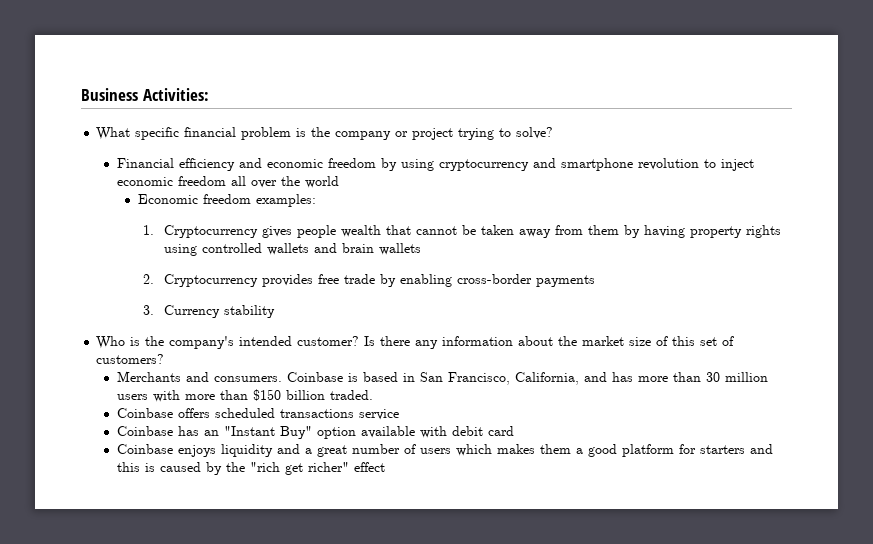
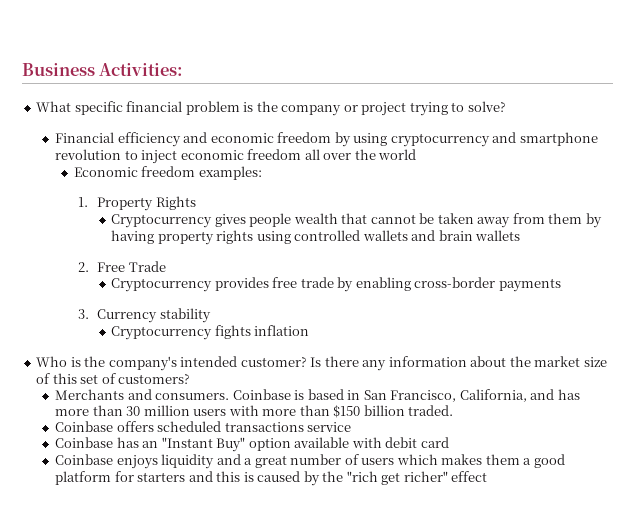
(154, 230) none -> [97,196,196,211] Property Rights //
(154, 279) none -> [97,261,166,272] Free Trade //
(275, 311) none -> [111,325,310,340] // Cryptocurrency fights inflation

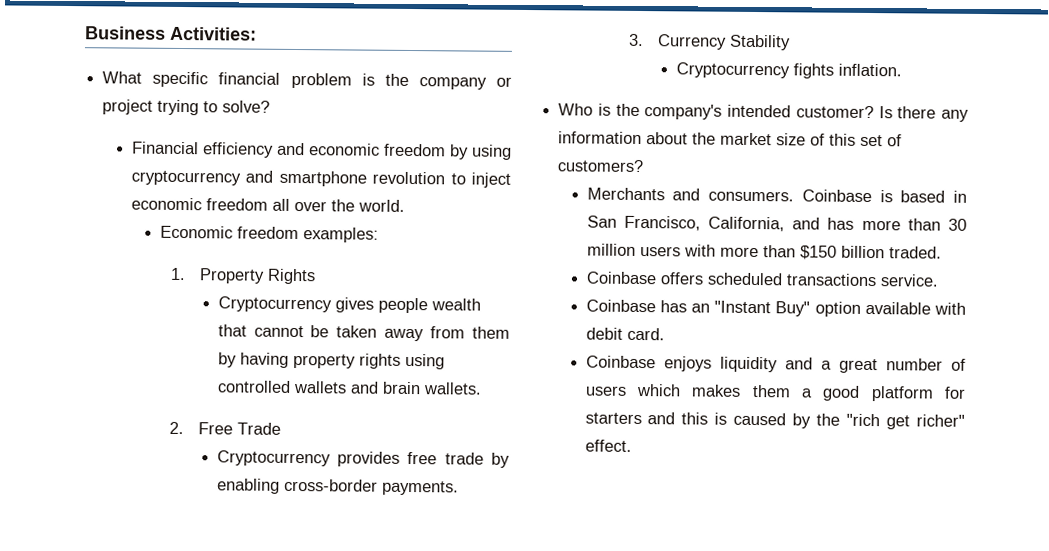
[378,149,417,160] world -> [357,199,405,212] world.
[475,230,521,241] wallets -> [422,382,482,395] wallets.
[498,278,561,292] payments -> [381,480,459,496] payments.
[159,308,211,323] stability -> [729,34,792,51] Stability
[254,325,310,336] inflation -> [837,63,902,77] inflation.
[307,422,352,432] service -> [879,274,939,287] service.
[420,437,449,448] card -> [626,327,665,341] card.
[451,471,488,482] effect -> [584,439,632,452] effect.

